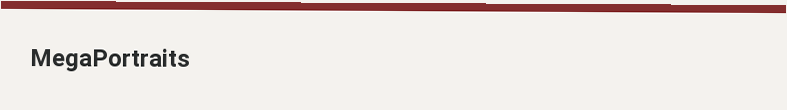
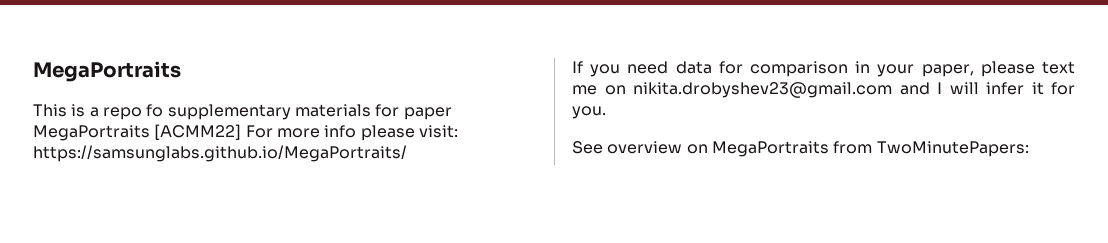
[29,48,191,72] MegaPortraits -> [33,61,181,82] [33,104,452,120] [33,124,458,141] [33,145,407,162] [572,61,1075,77] [572,82,1075,98] [572,106,606,119] [572,141,1029,157] MegaPortraits // This is a repo fo supplementary materials for paper MegaPortraits [ACMM22] For more info please visit: https://samsunglabs.github.io/MegaPortraits/ // If you need data for comparison in your paper, please text me on nikita.drobyshev23@gmail.com and I will infer it for you. // See overview on MegaPortraits from TwoMinutePapers:

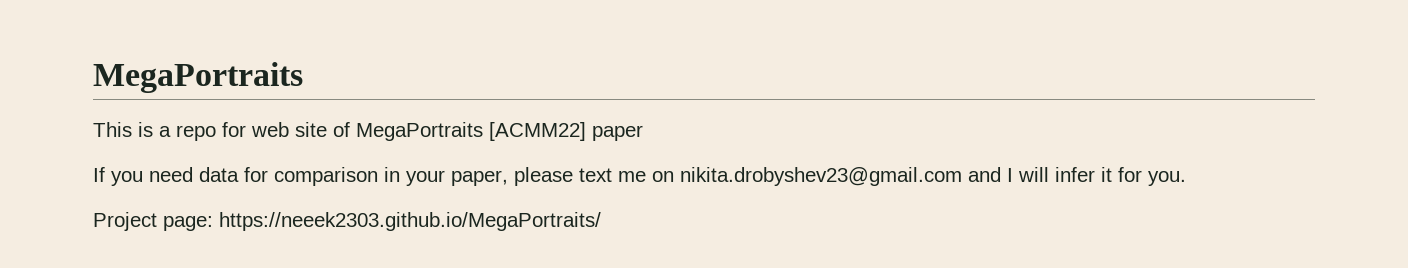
[146,104,452,120] [33,124,458,141] [33,145,407,162] fo supplementary materials for paper MegaPortraits [ACMM22] For more info please visit: https://samsunglabs.github.io/MegaPortraits/ -> [222,122,643,141] for web site of MegaPortraits [ACMM22] paper
[572,141,1029,157] See overview on MegaPortraits from TwoMinutePapers: -> [93,212,601,231] Project page: https://neeek2303.github.io/MegaPortraits/

